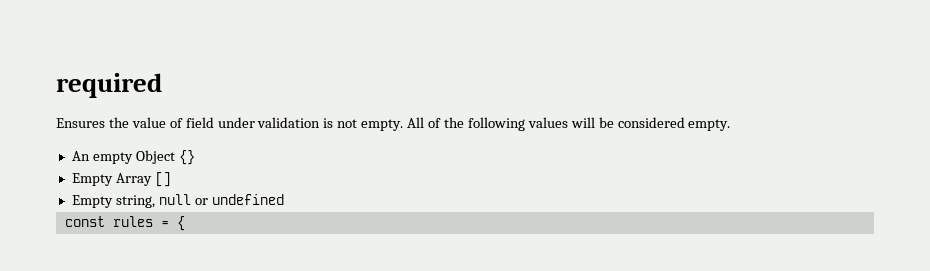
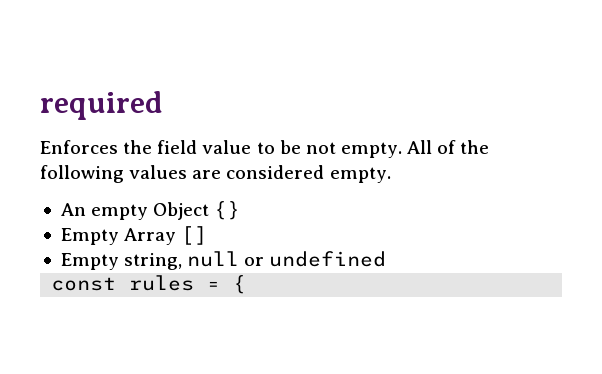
[56,117,334,128] Ensures the value of field under validation is -> [40,140,301,154] Enforces the field value to be
[570,117,614,128] will be -> [192,170,222,179] are

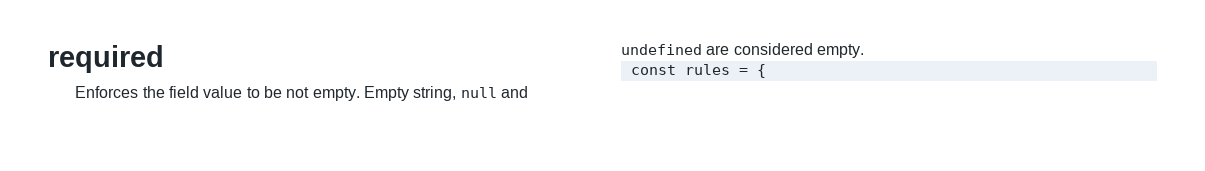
[407,140,490,154] [40,165,391,183] [60,201,241,220] [60,226,208,245] [60,251,387,270] All of the following values are considered empty. // An empty Object {} // Empty Array [] // Empty string, null or undefined -> [363,86,528,101] [621,43,864,58] Empty string, null and undefined are considered empty.

